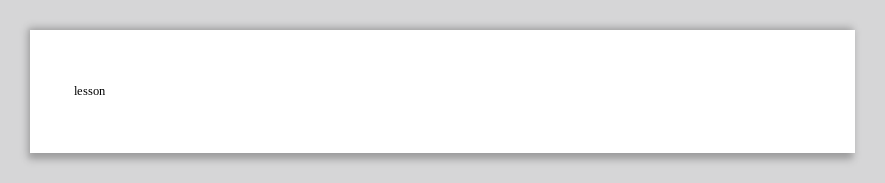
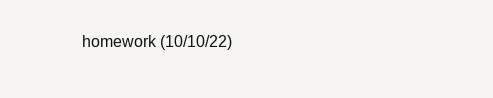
[74,86,106,95] lesson -> [82,35,233,50] homework (10/10/22)

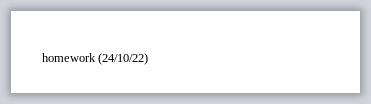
[160,35,233,50] (10/10/22) -> [98,53,149,65] (24/10/22)

